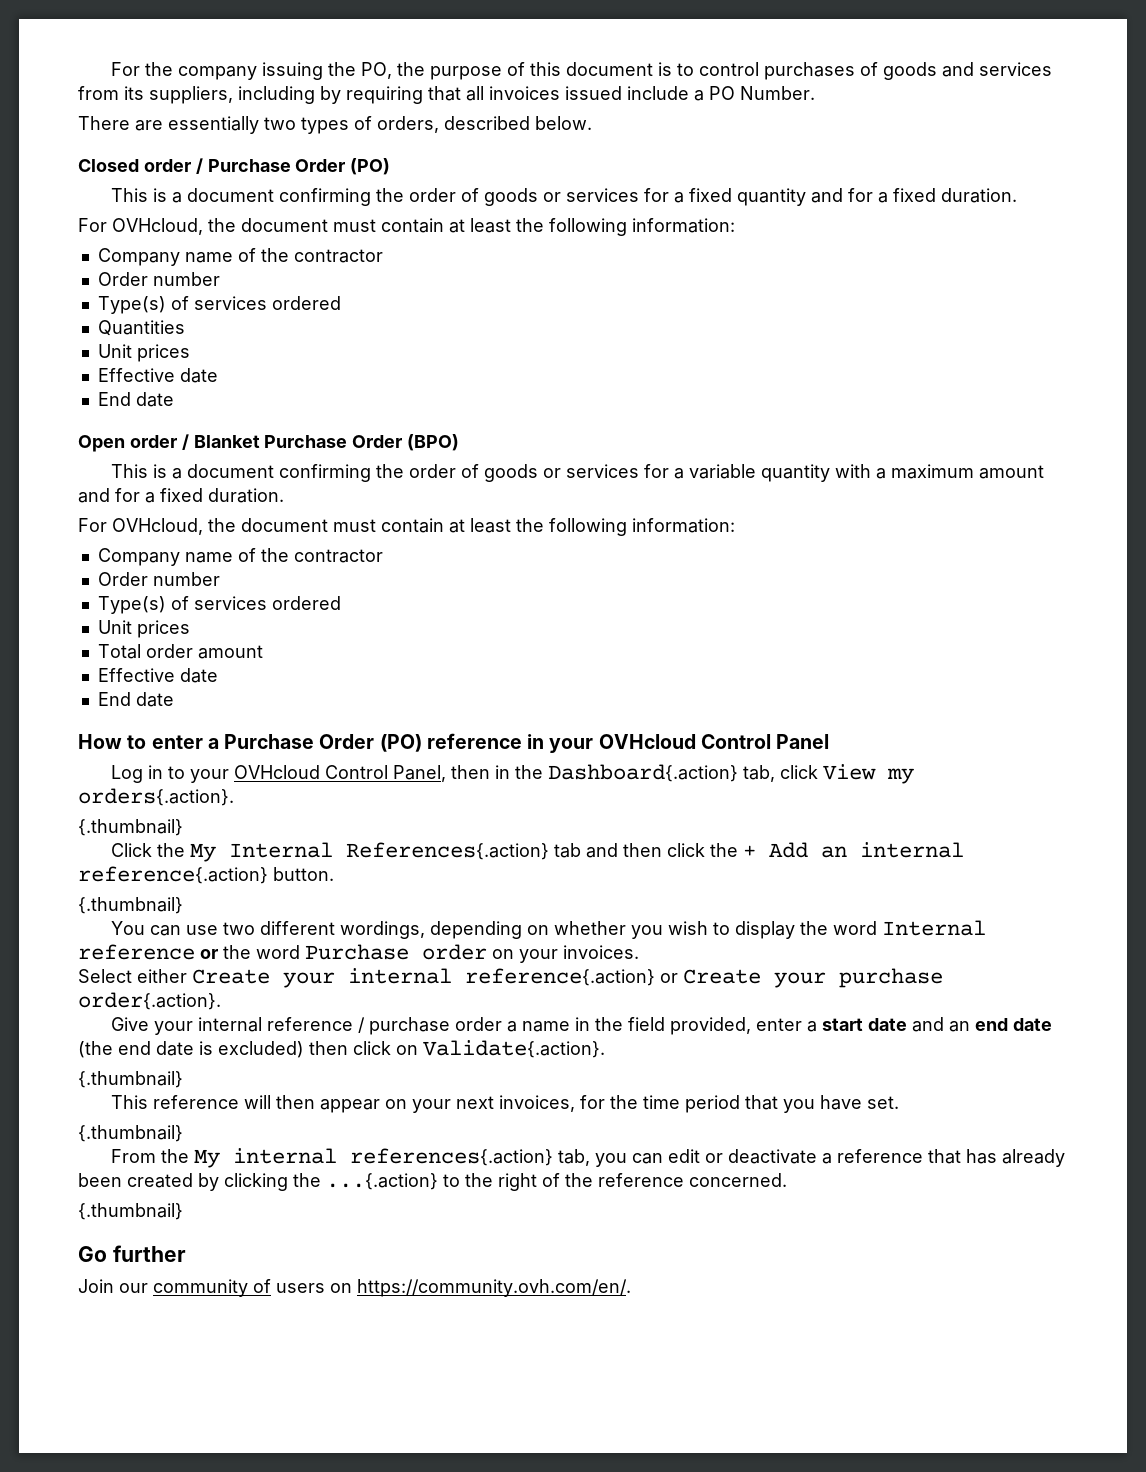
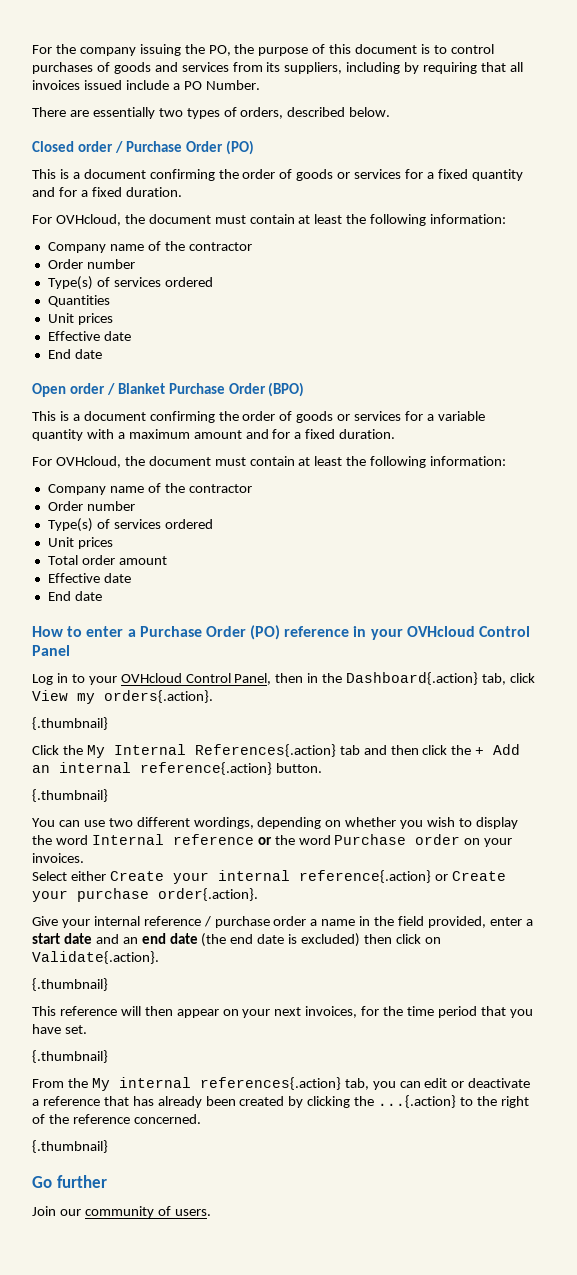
[276,1279,631,1297] users on https://community.ovh.com/en/. -> [174,1209,211,1216] users.

